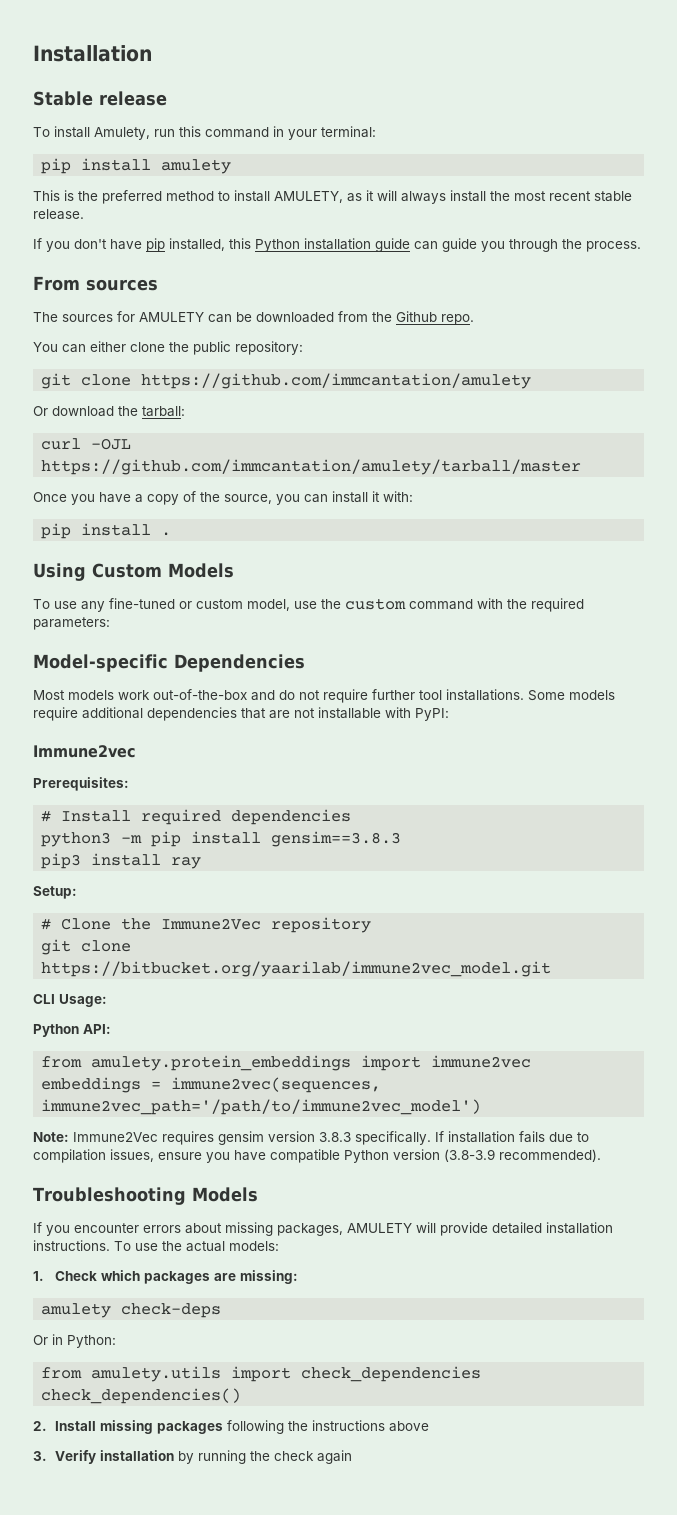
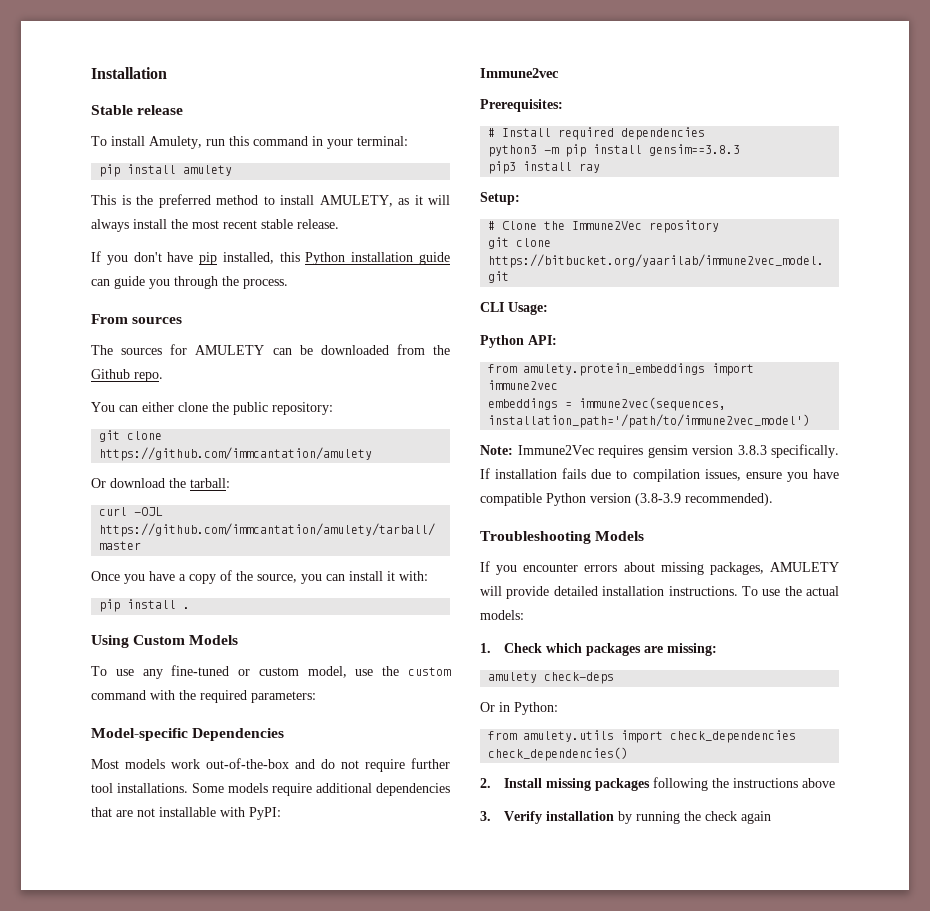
[41,1099,482,1115] immune2vec_path='/path/to/immune2vec_model') -> [488,414,811,428] installation_path='/path/to/immune2vec_model')

